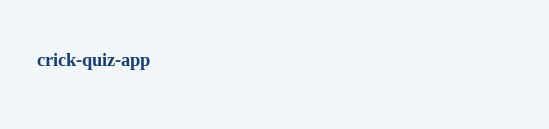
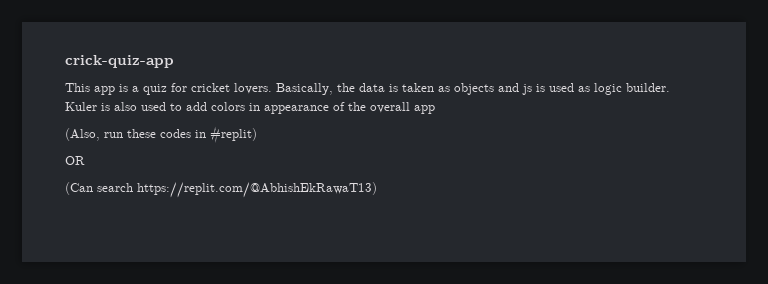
(150, 61) none -> [65,83,670,95] [65,102,435,114] [65,126,257,143] [65,156,85,165] [65,182,377,198] // This app is a quiz for cricket lovers. Basically, the data is taken as objects and js is used as logic builder. Kuler is also used to add colors in appearance of the overall app // (Also, run these codes in #replit) // OR // (Can search https://replit.com/@AbhishEkRawaT13)

